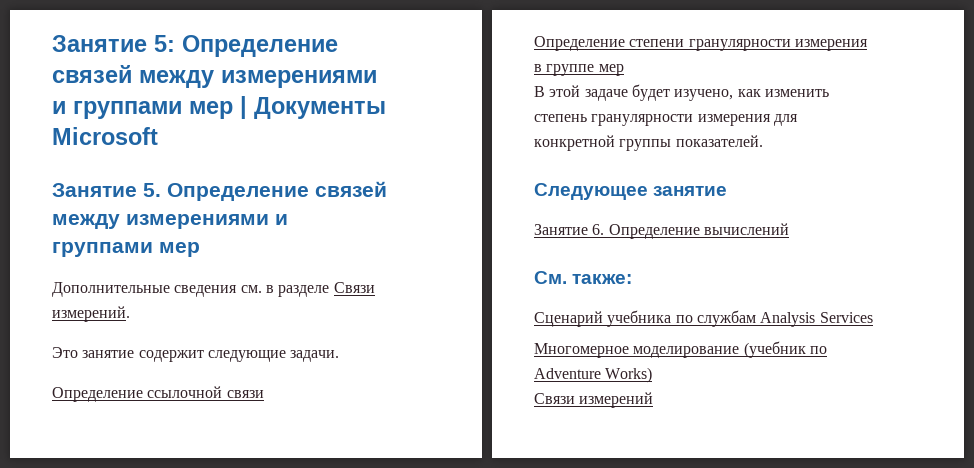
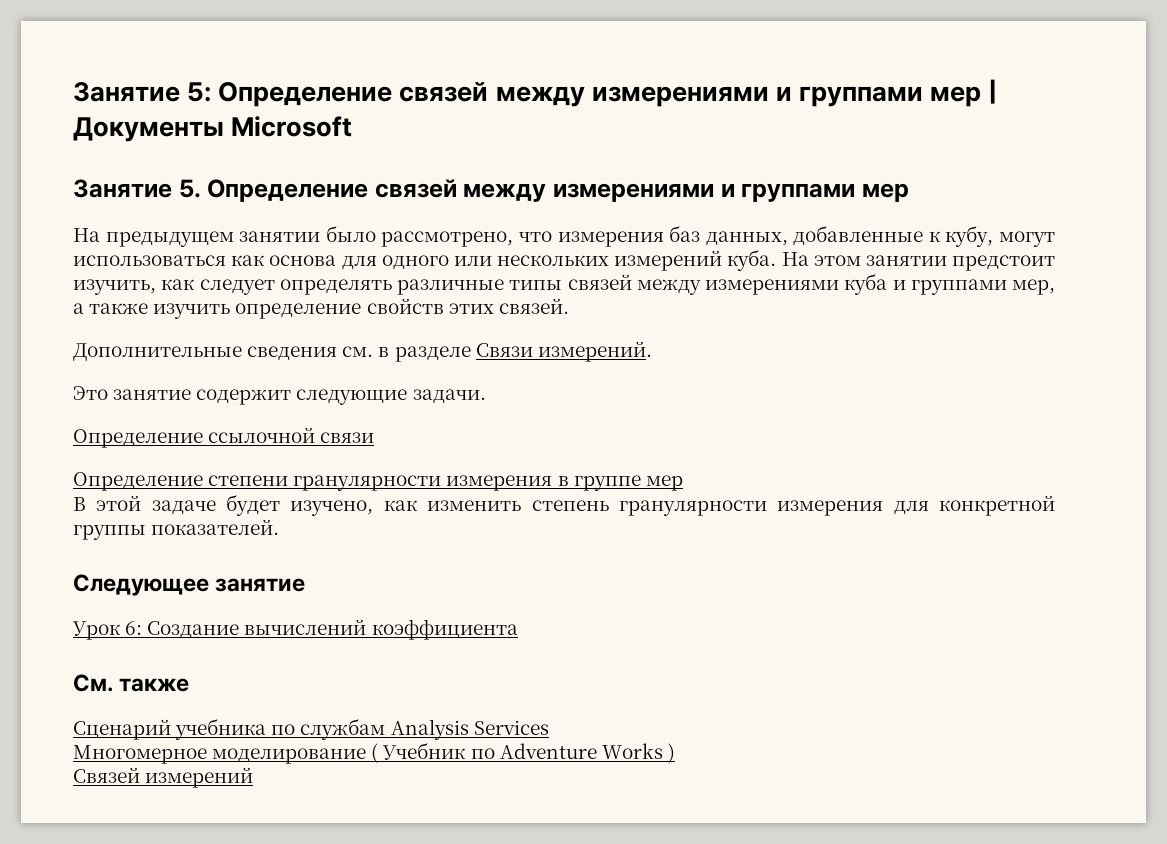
(200, 249) none -> [73,225,1056,247] [73,249,1055,271] [73,273,1055,295] [73,298,569,319] // На предыдущем занятии было рассмотрено, что измерения баз данных, добавленные к кубу, могут использоваться как основа для одного или нескольких измерений куба. На этом занятии предстоит изучить, как следует определять различные типы связей между измерениями куба и группами мер, а также изучить определение свойств этих связей.
[534,224,700,239] Занятие 6. Определение -> [72,621,240,640] Урок 6: Создание
(789, 229) none -> [371,619,518,640] коэффициента
[572,274,633,284] также: -> [119,678,190,692] также
[743,341,827,358] [534,367,653,383] [534,393,575,404] (учебник по Adventure Works) // Связи -> [371,742,675,763] [73,767,140,783] ( Учебник по Adventure Works ) // Связей

